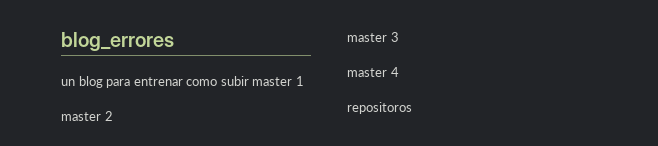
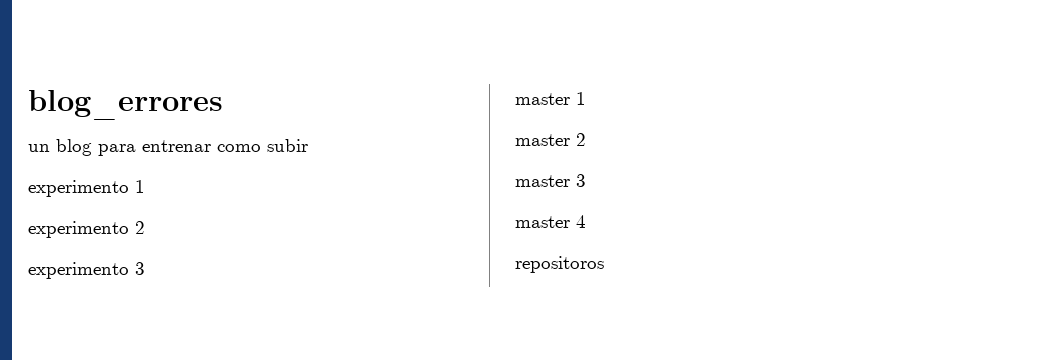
(249, 81) none -> [28,180,145,197] [28,221,145,238] [28,262,145,279] // experimento 1 // experimento 2 // experimento 3 //

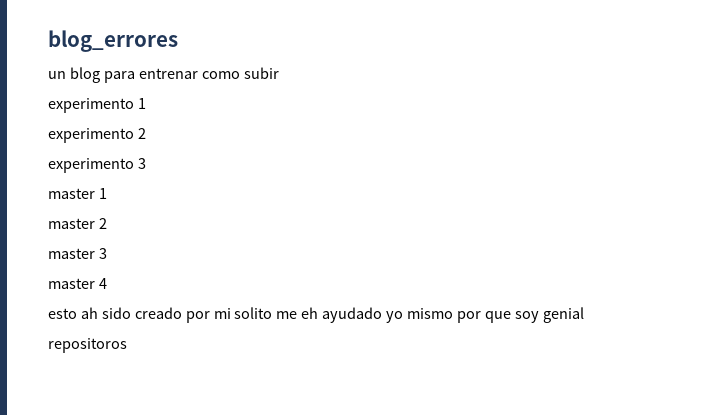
(586, 221) none -> [48,307,584,323] // esto ah sido creado por mi solito me eh ayudado yo mismo por que soy genial

